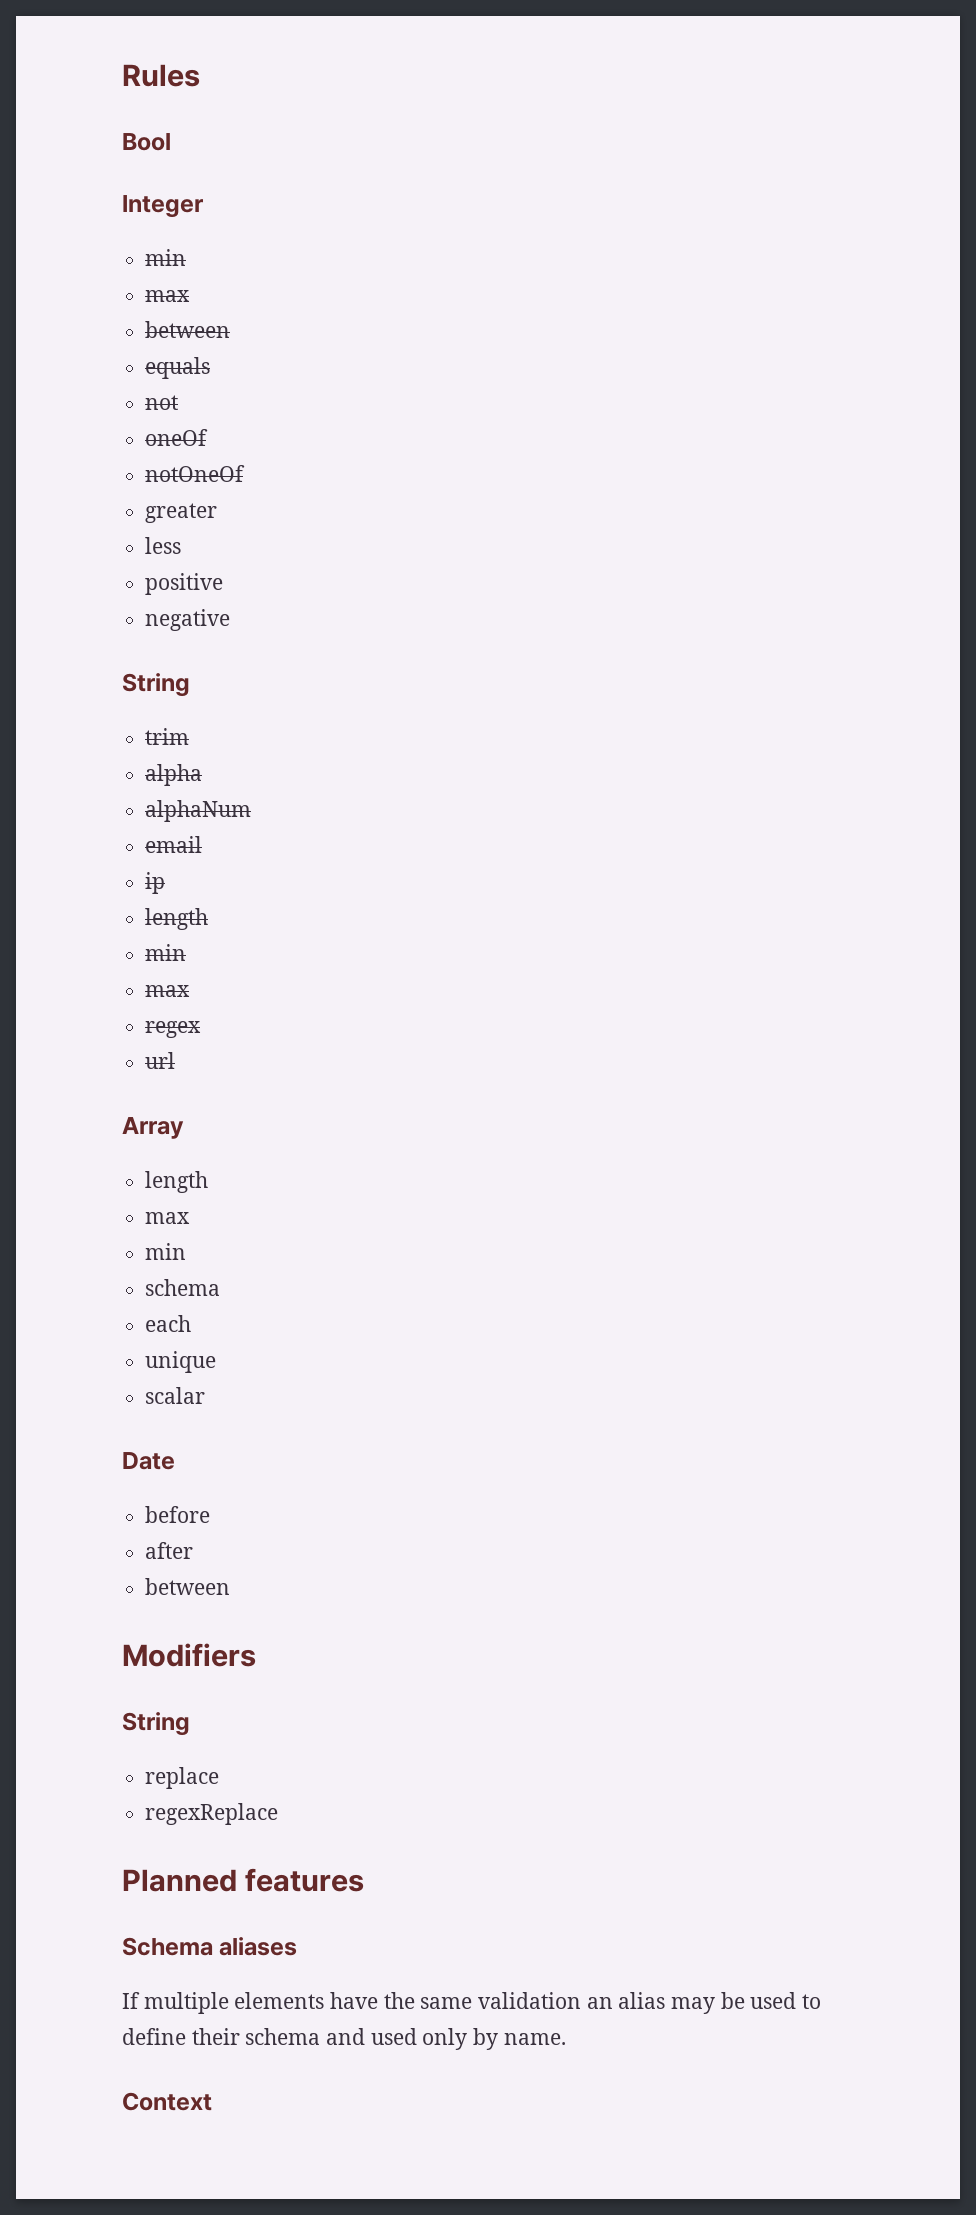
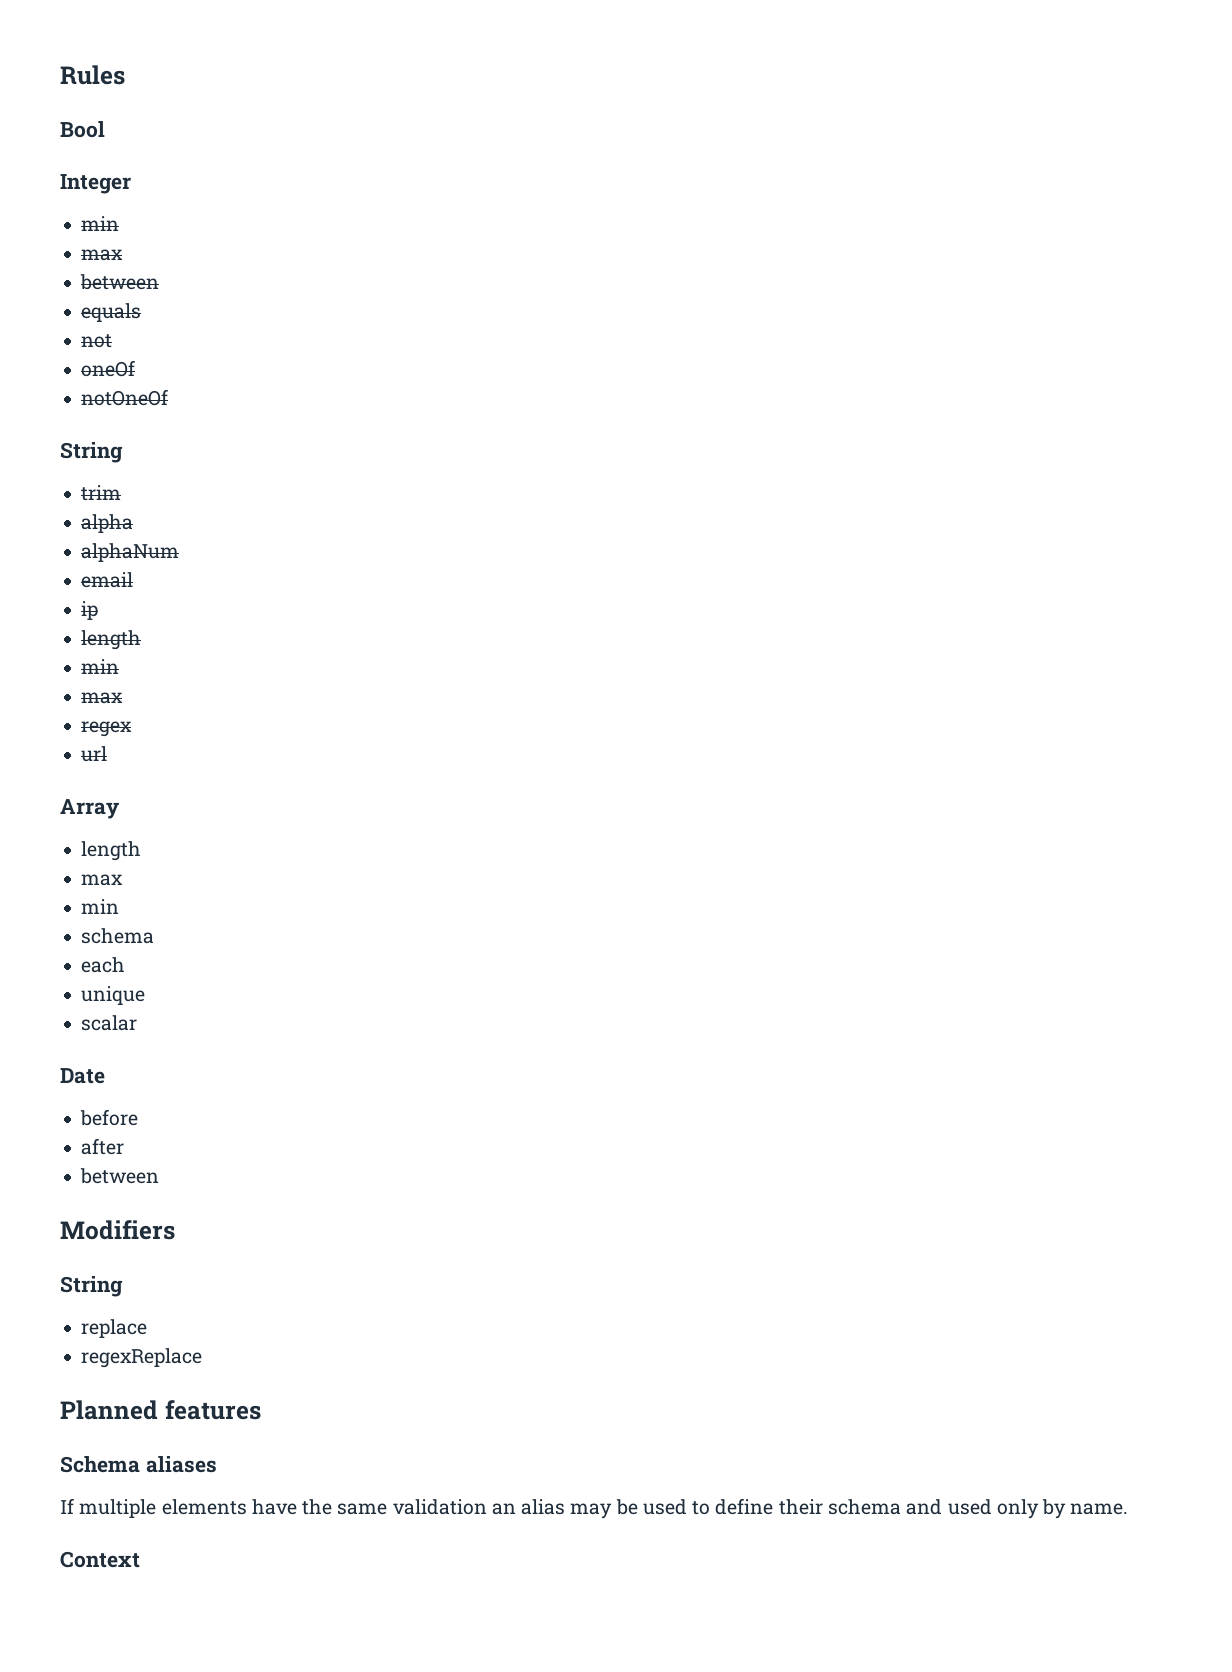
[145,503,218,523] [145,537,182,554] [145,573,224,595] [145,609,231,631] // greater // less // positive // negative -> (169, 397) none

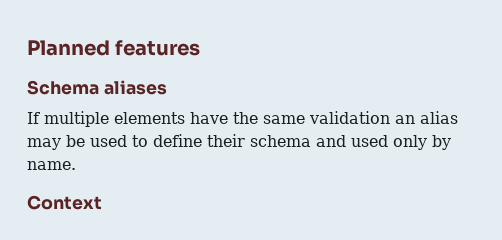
[60,65,125,85] [60,121,105,138] [60,174,131,194] [81,216,120,231] [81,249,124,261] [80,274,160,290] [81,303,142,322] [81,334,113,348] [81,360,136,377] [81,389,169,406] [60,442,123,463] [81,485,122,501] [81,514,134,533] [81,543,180,562] [81,572,134,588] [81,601,99,620] [81,630,142,650] [81,659,120,674] [81,692,124,704] [81,721,133,737] [81,746,108,762] [60,799,120,819] [81,841,142,861] [81,874,124,886] [81,899,120,914] [81,928,155,944] [81,957,126,973] [81,986,146,1005] [81,1015,138,1031] [60,1068,105,1084] [80,1109,139,1126] [81,1138,125,1155] [80,1168,160,1184] [60,1220,175,1240] [60,1276,123,1297] [81,1319,148,1338] [81,1348,203,1368] Rules // Bool // Integer // min // max // between // equals // not // oneOf // notOneOf // String // trim // alpha // alphaNum // email // ip // length // min // max // regex // url // Array // length // max // min // schema // each // unique // scalar // Date // before // after // between // Modifiers // String // replace // regexReplace // -> (27, 48) none

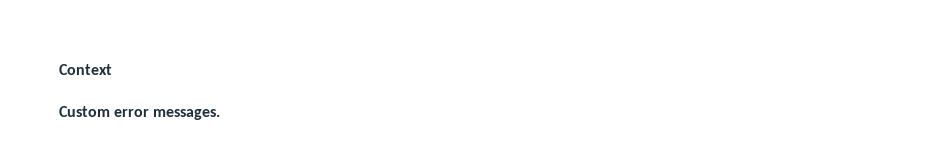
[27,40,201,56] [27,80,167,95] [27,111,458,127] [27,134,451,150] [27,161,76,170] [27,195,102,210] Planned features // Schema aliases // If multiple elements have the same validation an alias may be used to define their schema and used only by name. // Context -> [59,64,112,75] [59,106,221,120] Context // Custom error messages.

